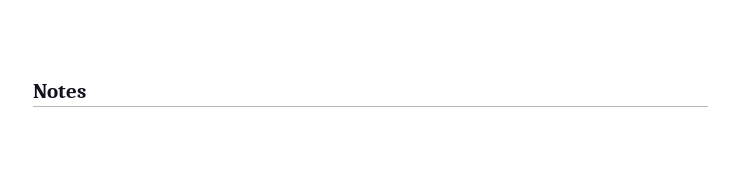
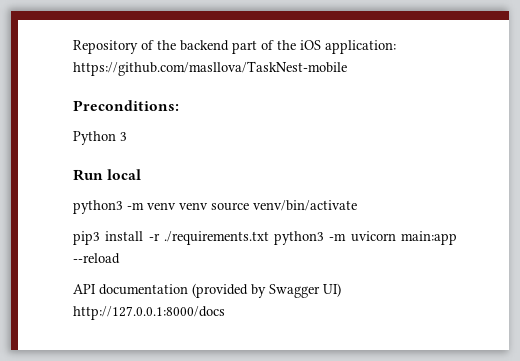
[33,84,86,98] Notes -> [73,40,396,54] [73,61,347,76] [73,100,179,111] [73,131,127,145] [73,169,142,181] [73,200,357,214] [73,231,457,245] [73,253,120,264] [73,283,341,298] [73,306,225,320] Repository of the backend part of the iOS application: https://github.com/masllova/TaskNest-mobile // Preconditions: // Python 3 // Run local // python3 -m venv venv source venv/bin/activate // pip3 install -r ./requirements.txt python3 -m uvicorn main:app --reload // API documentation (provided by Swagger UI) http://127.0.0.1:8000/docs

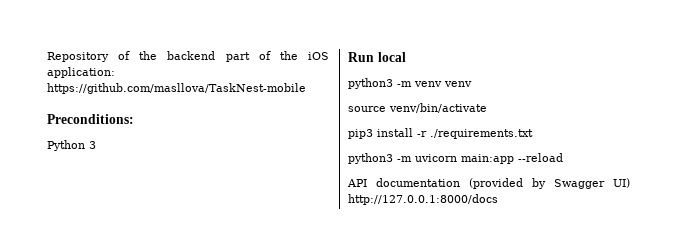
(208, 206) none -> (472, 84) //
(269, 238) none -> (533, 134) //

